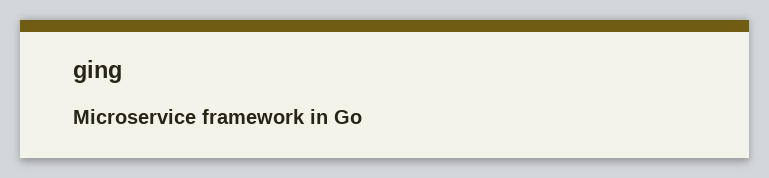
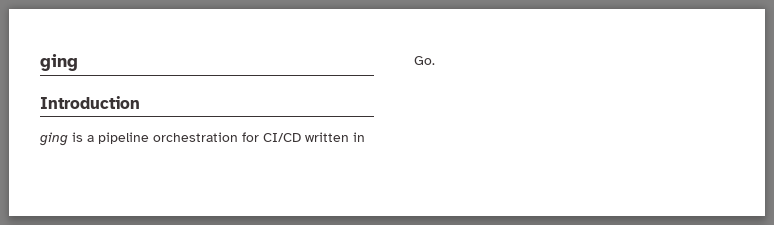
[73,109,362,124] Microservice framework in Go -> [40,96,140,109] [39,132,365,146] [414,56,435,65] Introduction // ging is a pipeline orchestration for CI/CD written in Go.

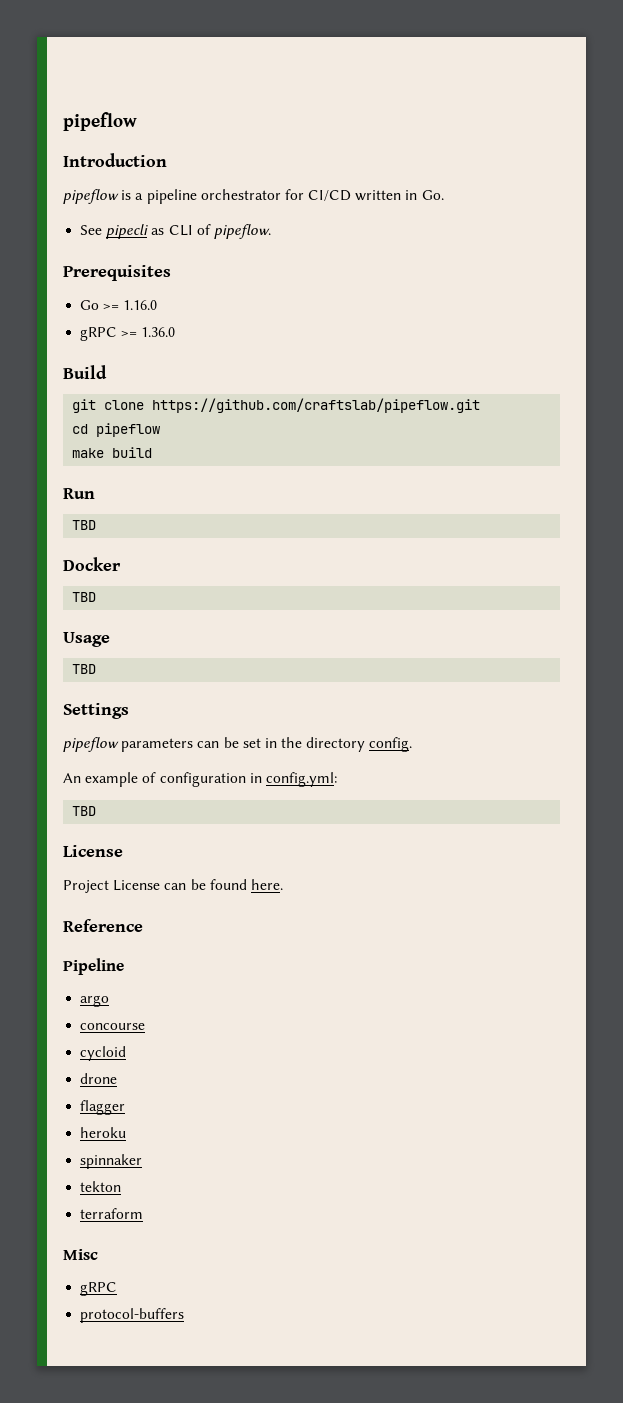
[40,54,78,71] ging -> [63,112,137,131] pipeflow
[39,132,68,146] ging -> [63,189,119,204] pipeflow
[153,132,238,142] orchestration -> [200,189,281,200] orchestrator
(435, 60) none -> [80,224,271,239] [63,265,171,281] [80,300,158,310] [80,327,176,341] [63,365,107,379] [72,398,481,413] [72,423,161,437] [72,447,153,458] [63,488,95,499] [72,520,97,530] [63,557,121,571] [72,592,97,602] [63,632,110,647] [72,664,97,674] [63,703,129,719] [63,737,413,752] [63,772,337,787] [72,806,97,816] [63,845,123,857] [63,879,283,893] [63,919,143,932] [63,958,124,975] [80,995,110,1007] [80,1023,146,1030] [80,1046,127,1061] [80,1073,118,1084] [80,1100,126,1115] [80,1127,127,1138] [80,1154,143,1169] [80,1181,122,1192] [80,1208,144,1219] [63,1249,98,1260] [80,1282,118,1296] [80,1308,185,1323] // See pipecli as CLI of pipeflow. // Prerequisites // Go >= 1.16.0 // gRPC >= 1.36.0 // Build // git clone https://github.com/craftslab/pipeflow.git // cd pipeflow // make build // Run // TBD // Docker // TBD // Usage // TBD // Settings // pipeflow parameters can be set in the directory config. // An example of configuration in config.yml: // TBD // License // Project License can be found here. // Reference // Pipeline // argo // concourse // cycloid // drone // flagger // heroku // spinnaker // tekton // terraform // Misc // gRPC // protocol-buffers

